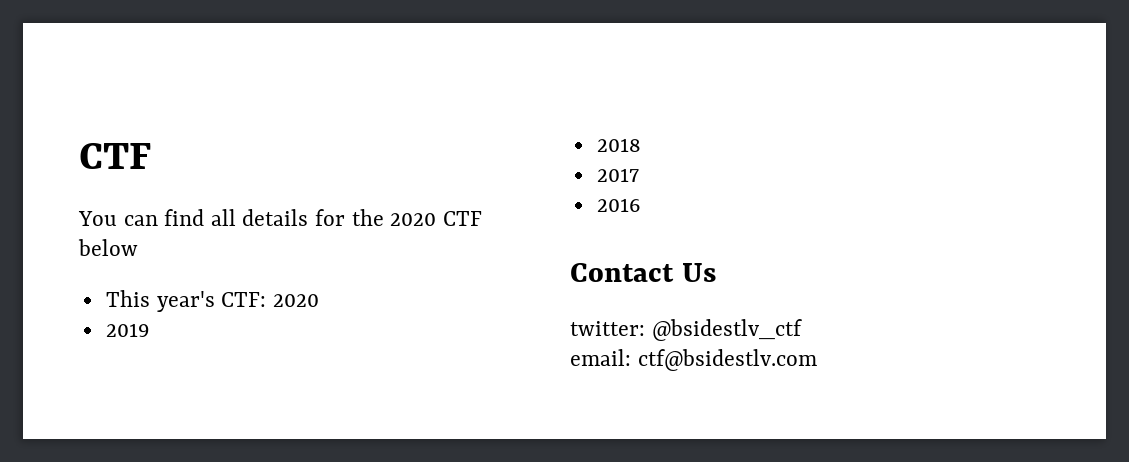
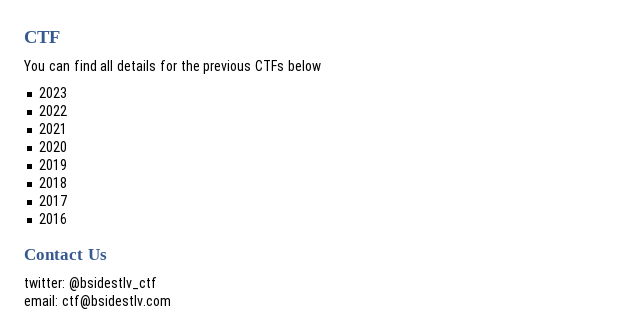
[390,211,482,226] 2020 CTF -> [203,60,285,74] previous CTFs
[105,290,267,312] This year's CTF: -> [39,87,68,98] [39,105,68,116] [39,123,68,134] 2023 // 2022 // 2021 //

